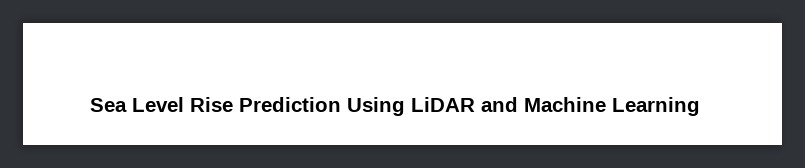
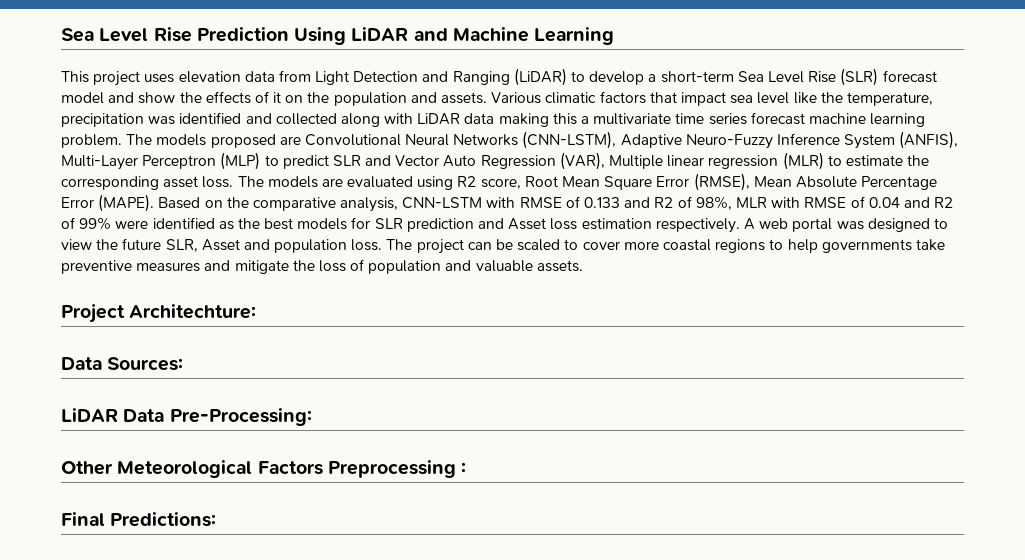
(700, 106) none -> [61,68,937,86] [61,91,933,106] [61,112,926,127] [61,131,959,149] [61,152,930,170] [61,173,938,191] [61,194,954,212] [61,217,948,233] [61,238,945,254] [61,259,583,274] [61,304,257,323] [61,357,184,371] [61,408,312,426] [61,460,467,478] [61,512,217,527] // This project uses elevation data from Light Detection and Ranging (LiDAR) to develop a short-term Sea Level Rise (SLR) forecast model and show the effects of it on the population and assets. Various climatic factors that impact sea level like the temperature, precipitation was identified and collected along with LiDAR data making this a multivariate time series forecast machine learning problem. The models proposed are Convolutional Neural Networks (CNN-LSTM), Adaptive Neuro-Fuzzy Inference System (ANFIS), Multi-Layer Perceptron (MLP) to predict SLR and Vector Auto Regression (VAR), Multiple linear regression (MLR) to estimate the corresponding asset loss. The models are evaluated using R2 score, Root Mean Square Error (RMSE), Mean Absolute Percentage Error (MAPE). Based on the comparative analysis, CNN-LSTM with RMSE of 0.133 and R2 of 98%, MLR with RMSE of 0.04 and R2 of 99% were identified as the best models for SLR prediction and Asset loss estimation respectively. A web portal was designed to view the future SLR, Asset and population loss. The project can be scaled to cover more coastal regions to help governments take preventive measures and mitigate the loss of population and valuable assets. // Project Architechture: // Data Sources: // LiDAR Data Pre-Processing: // Other Meteorological Factors Preprocessing : // Final Predictions:

